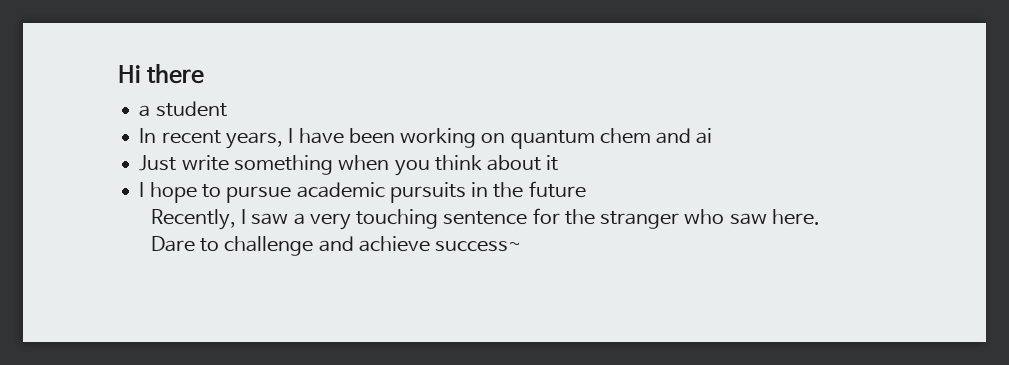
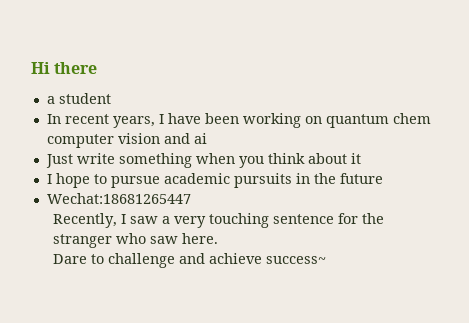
(651, 136) none -> [46,133,160,148] computer vision
(586, 189) none -> [46,193,191,204] // Wechat:18681265447

